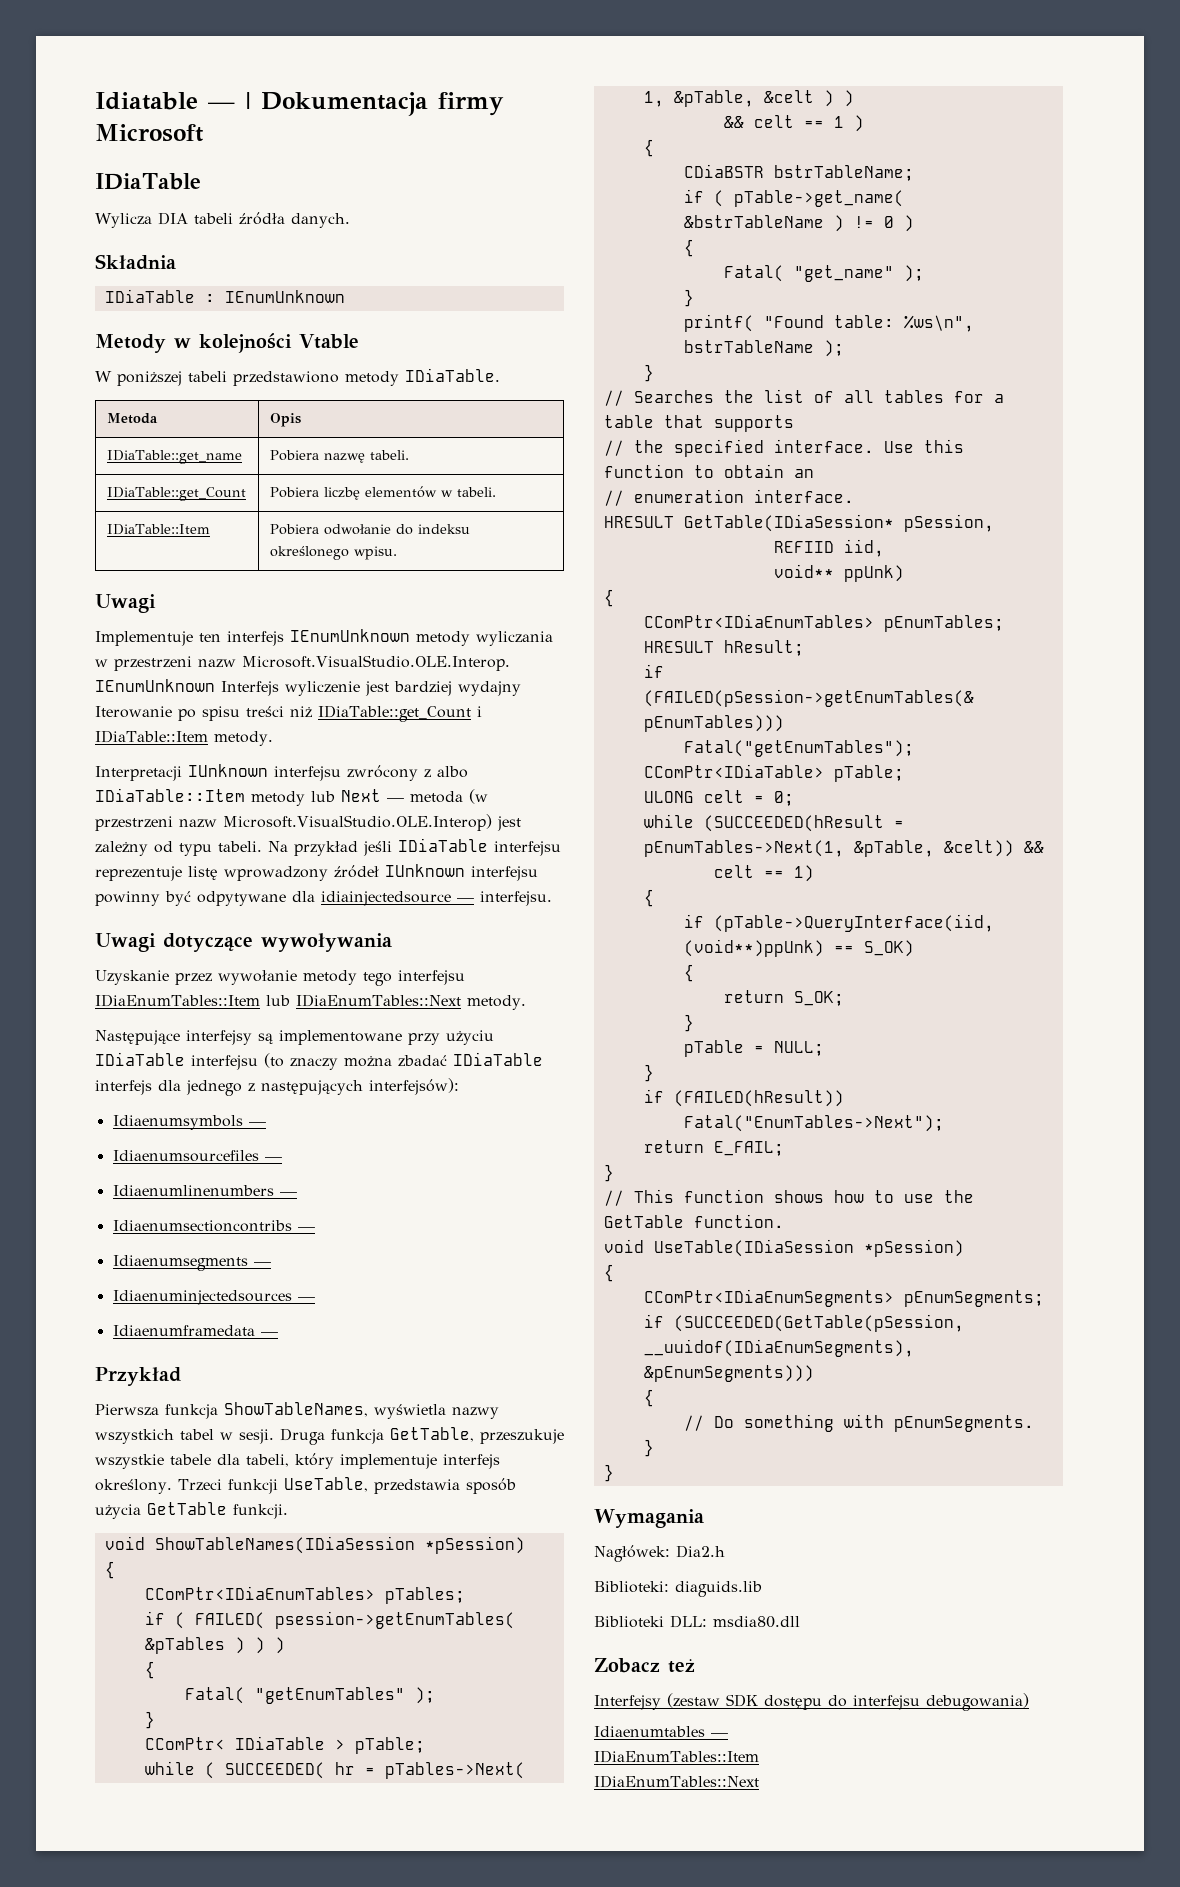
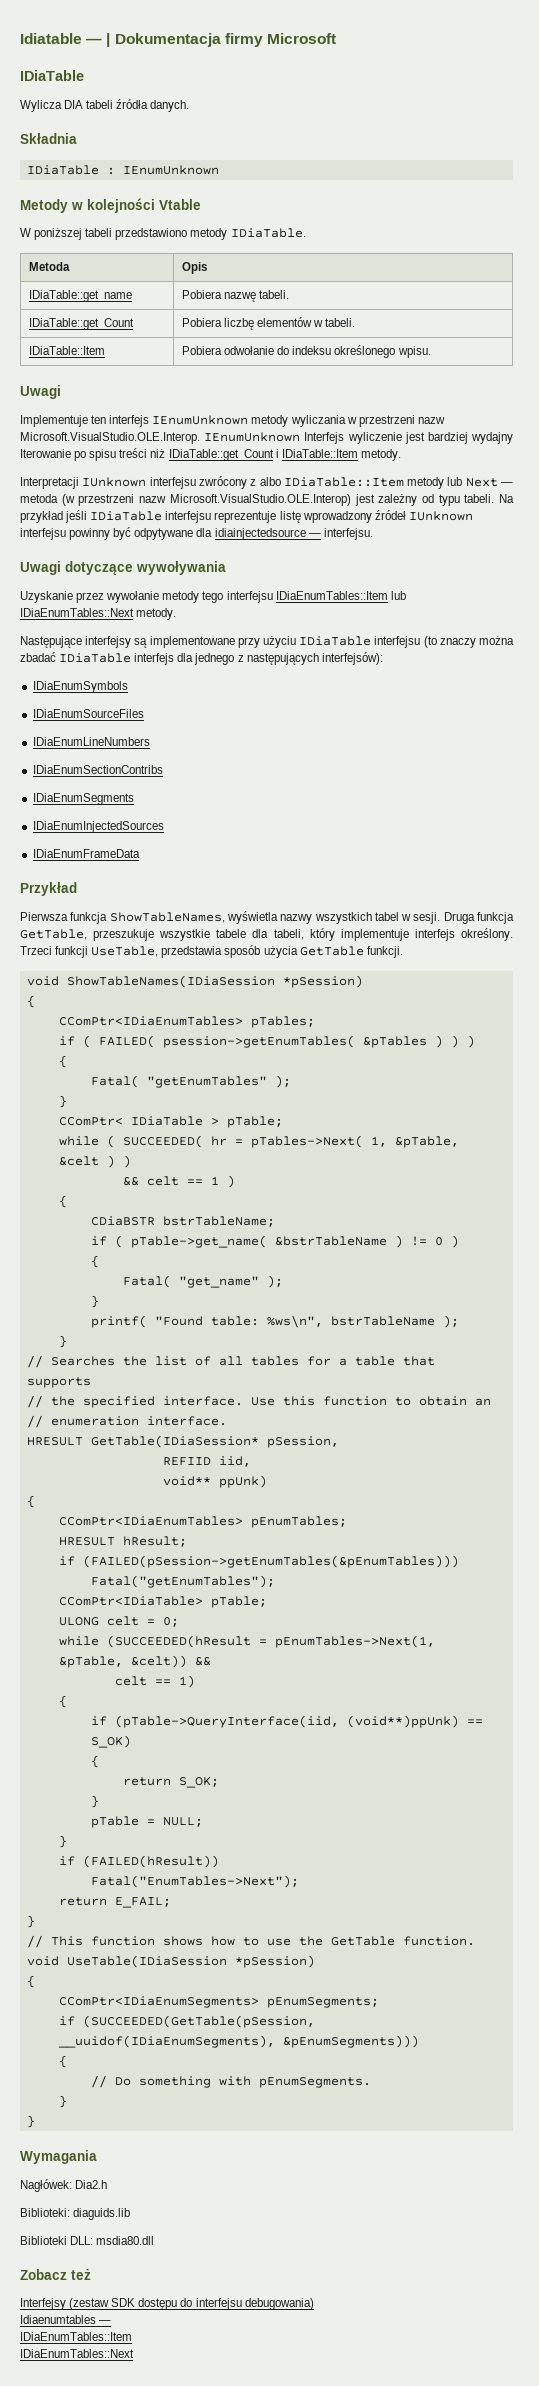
[112,1115,266,1130] [112,1150,282,1162] [112,1185,297,1196] [112,1220,315,1232] [112,1255,271,1271] [112,1290,315,1305] [112,1325,278,1336] Idiaenumsymbols — // Idiaenumsourcefiles — // Idiaenumlinenumbers — // Idiaenumsectioncontribs — // Idiaenumsegments — // Idiaenuminjectedsources — // Idiaenumframedata — -> [32,681,128,693] [32,709,144,718] [32,737,150,746] [32,765,163,774] [32,793,134,805] [32,821,164,833] [32,849,140,858] IDiaEnumSymbols // IDiaEnumSourceFiles // IDiaEnumLineNumbers // IDiaEnumSectionContribs // IDiaEnumSegments // IDiaEnumInjectedSources // IDiaEnumFrameData

